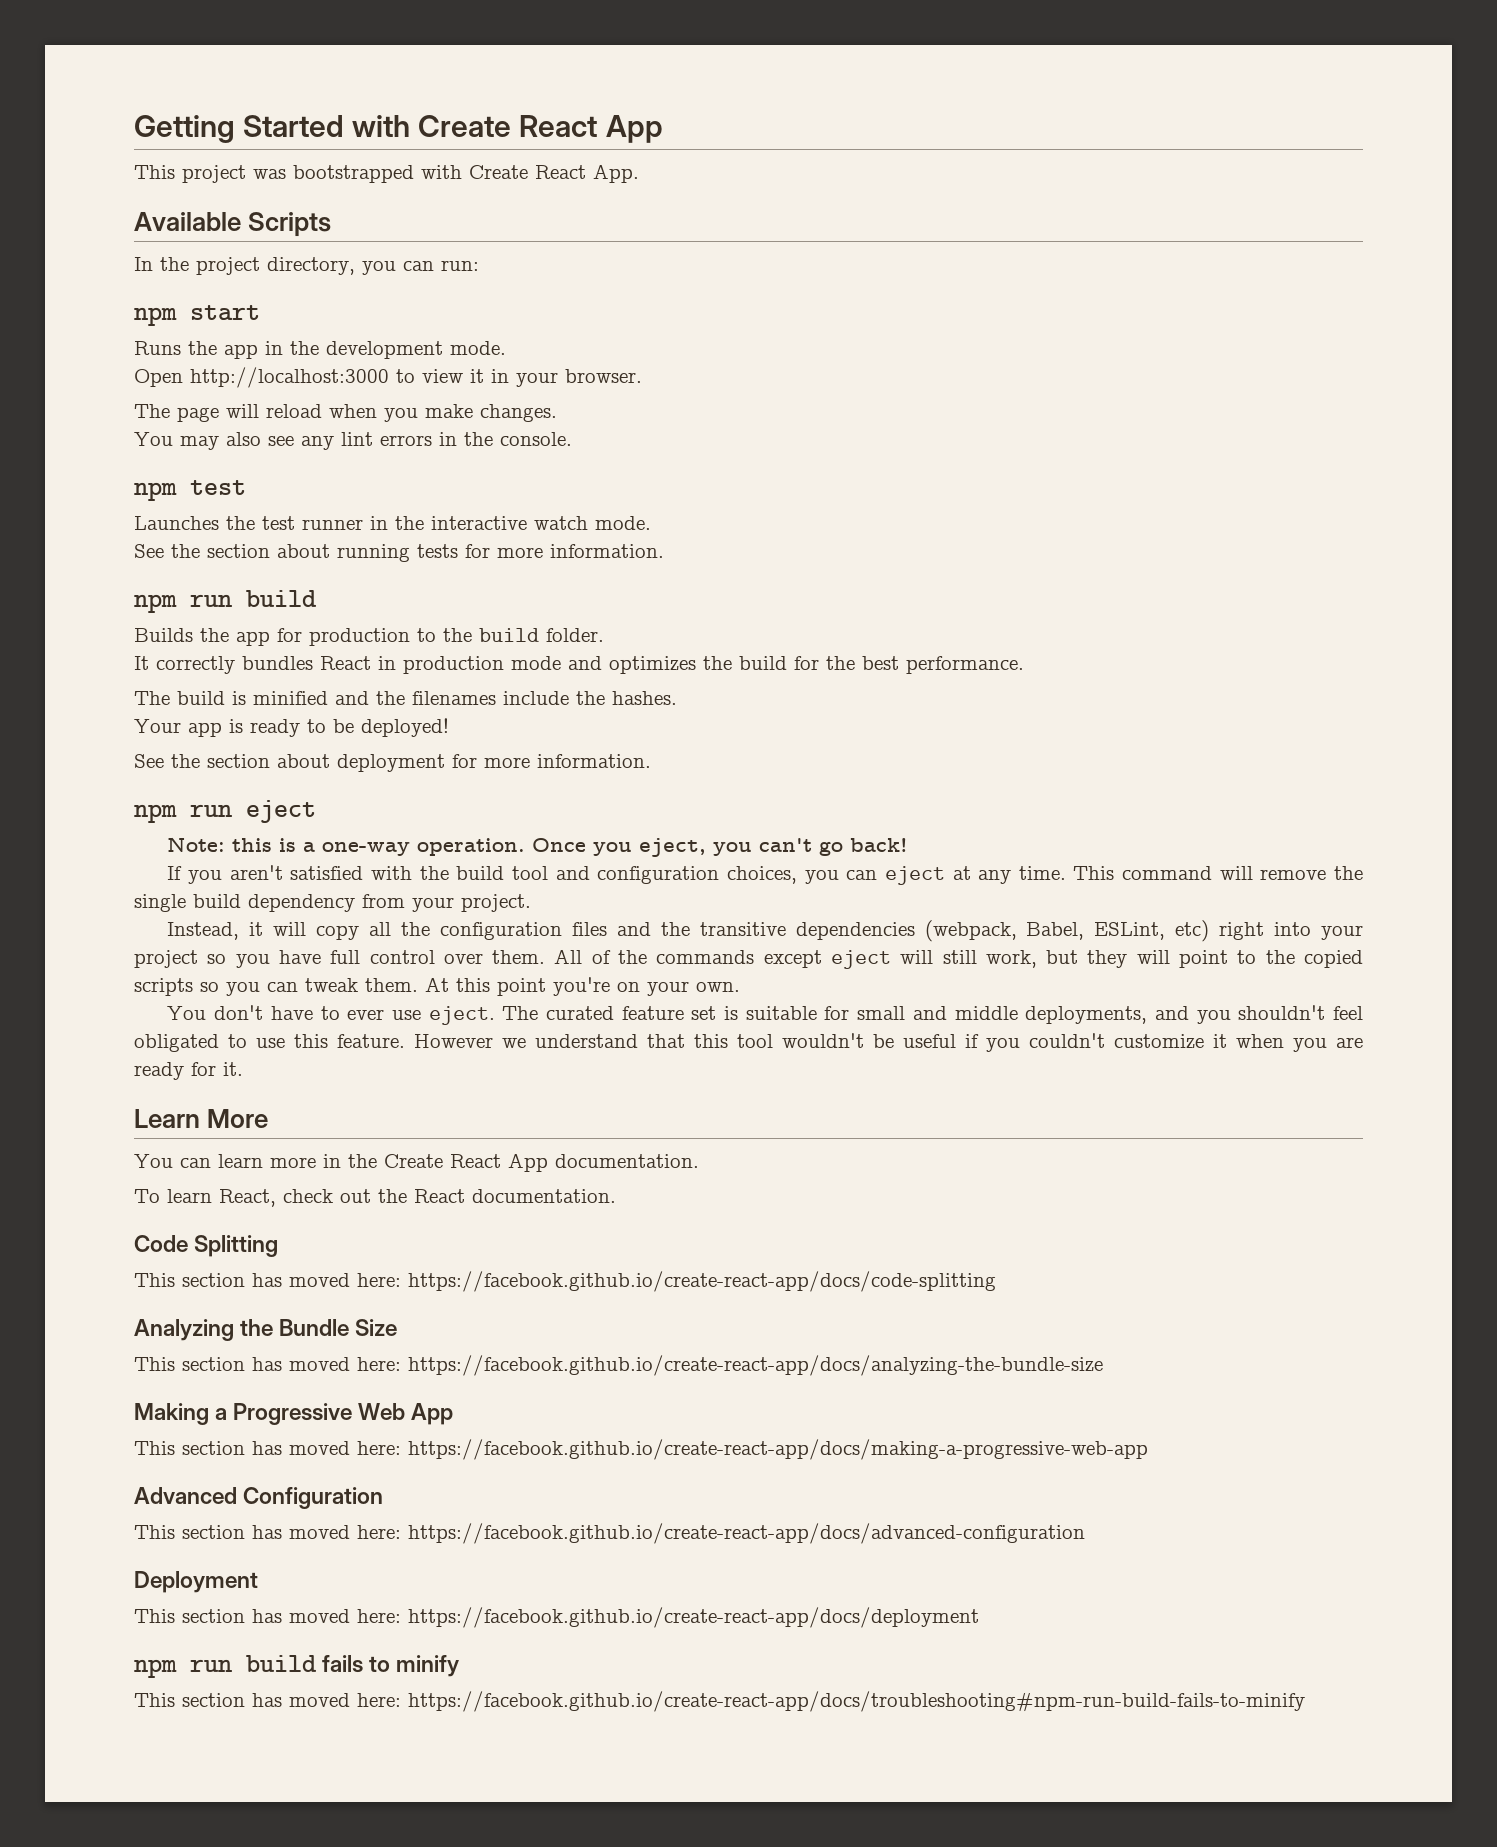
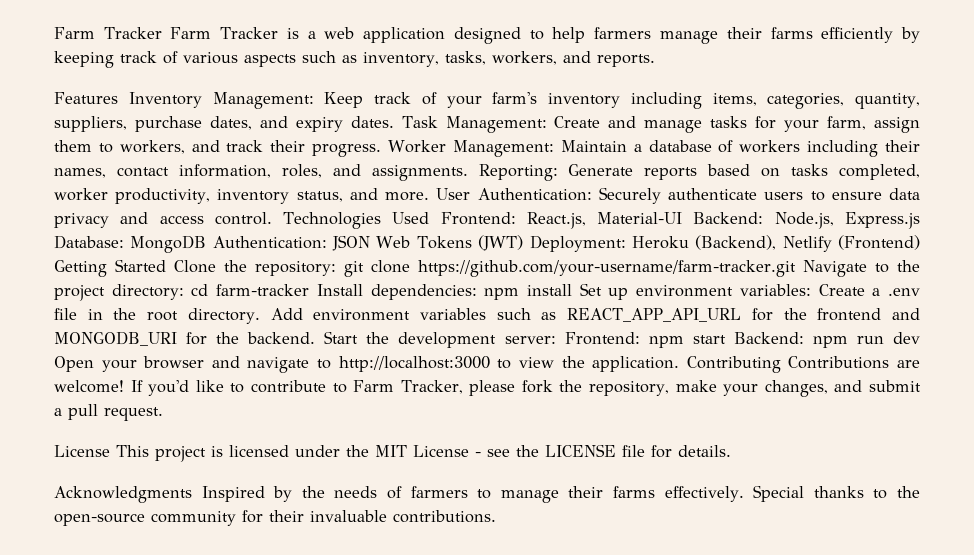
[134,115,663,143] [134,164,639,183] [134,212,332,237] [134,257,479,275] [134,305,260,326] [134,341,506,359] [134,367,642,388] [134,404,557,422] [134,432,572,450] [134,480,246,501] [134,516,651,530] [134,544,664,562] [134,590,317,613] [134,628,604,646] [134,656,1024,674] [134,691,677,705] [134,718,449,737] [134,754,651,772] [134,800,316,823] [167,837,909,857] [167,865,1363,885] [134,894,531,912] [167,920,1364,942] [134,949,1364,969] [134,977,740,996] [167,1005,1363,1025] [134,1033,1363,1052] [134,1062,243,1080] [134,1109,269,1128] [134,1153,699,1172] [134,1189,616,1207] [134,1235,279,1257] [134,1271,996,1292] [134,1319,398,1341] [134,1355,1103,1376] [134,1403,454,1425] [134,1439,1148,1460] [134,1487,384,1509] [134,1523,1085,1544] [134,1571,258,1593] [134,1607,979,1628] [134,1655,460,1678] [134,1691,1305,1712] Getting Started with Create React App // This project was bootstrapped with Create React App. // Available Scripts // In the project directory, you can run: // npm start // Runs the app in the development mode. // Open http://localhost:3000 to view it in your browser. // The page will reload when you make changes. // You may also see any lint errors in the console. // npm test // Launches the test runner in the interactive watch mode. // See the section about running tests for more information. // npm run build // Builds the app for production to the build folder. // It correctly bundles React in production mode and optimizes the build for the best performance. // The build is minified and the filenames include the hashes. // Your app is ready to be deployed! // See the section about deployment for more information. // npm run eject // Note: this is a one-way operation. Once you eject, you can't go back! // If you aren't satisfied with the build tool and configuration choices, you can eject at any time. This command will remove the single build dependency from your project. // Instead, it will copy all the configuration files and the transitive dependencies (webpack, Babel, ESLint, etc) right into your project so you have full control over them. All of the commands except eject will still work, but they will point to the copied scripts so you can tweak them. At this point you're on your own. // You don't have to ever use eject. The curated feature set is suitable for small and middle deployments, and you shouldn't feel obligated to use this feature. However we understand that this tool wouldn't be useful if you couldn't customize it when you are ready for it. // Learn More // You can learn more in the Create React App documentation. // To learn React, check out the React documentation. // Code Splitting // This section has moved here: https://facebook.github.io/create-react-app/docs/code-splitting // Analyzing the Bundle Size // This section has moved here: https://facebook.github.io/create-react-app/docs/analyzing-the-bundle-size // Making a Progressive Web App // This section has moved here: https://facebook.github.io/create-react-app/docs/making-a-progressive-web-app // Advanced Configuration // This section has moved here: https://facebook.github.io/create-react-app/docs/advanced-configuration // Deployment // This section has moved here: https://facebook.github.io/create-react-app/docs/deployment // npm run build fails to minify // This section has moved here: https://facebook.github.io/create-react-app/docs/troubleshooting#npm-run-build-fails-to-minify -> [54,27,920,44] [54,51,655,68] [54,92,921,109] [54,116,921,133] [54,140,920,157] [54,164,920,181] [54,187,921,204] [54,212,921,229] [54,235,921,253] [54,259,920,277] [54,283,920,301] [54,308,921,324] [54,331,920,348] [54,356,921,373] [54,380,921,397] [54,404,163,421] [54,444,731,462] [54,485,921,503] [54,510,496,526] Farm Tracker Farm Tracker is a web application designed to help farmers manage their farms efficiently by keeping track of various aspects such as inventory, tasks, workers, and reports. // Features Inventory Management: Keep track of your farm's inventory including items, categories, quantity, suppliers, purchase dates, and expiry dates. Task Management: Create and manage tasks for your farm, assign them to workers, and track their progress. Worker Management: Maintain a database of workers including their names, contact information, roles, and assignments. Reporting: Generate reports based on tasks completed, worker productivity, inventory status, and more. User Authentication: Securely authenticate users to ensure data privacy and access control. Technologies Used Frontend: React.js, Material-UI Backend: Node.js, Express.js Database: MongoDB Authentication: JSON Web Tokens (JWT) Deployment: Heroku (Backend), Netlify (Frontend) Getting Started Clone the repository: git clone https://github.com/your-username/farm-tracker.git Navigate to the project directory: cd farm-tracker Install dependencies: npm install Set up environment variables: Create a .env file in the root directory. Add environment variables such as REACT_APP_API_URL for the frontend and MONGODB_URI for the backend. Start the development server: Frontend: npm start Backend: npm run dev Open your browser and navigate to http://localhost:3000 to view the application. Contributing Contributions are welcome! If you'd like to contribute to Farm Tracker, please fork the repository, make your changes, and submit a pull request. // License This project is licensed under the MIT License - see the LICENSE file for details. // Acknowledgments Inspired by the needs of farmers to manage their farms effectively. Special thanks to the open-source community for their invaluable contributions.

